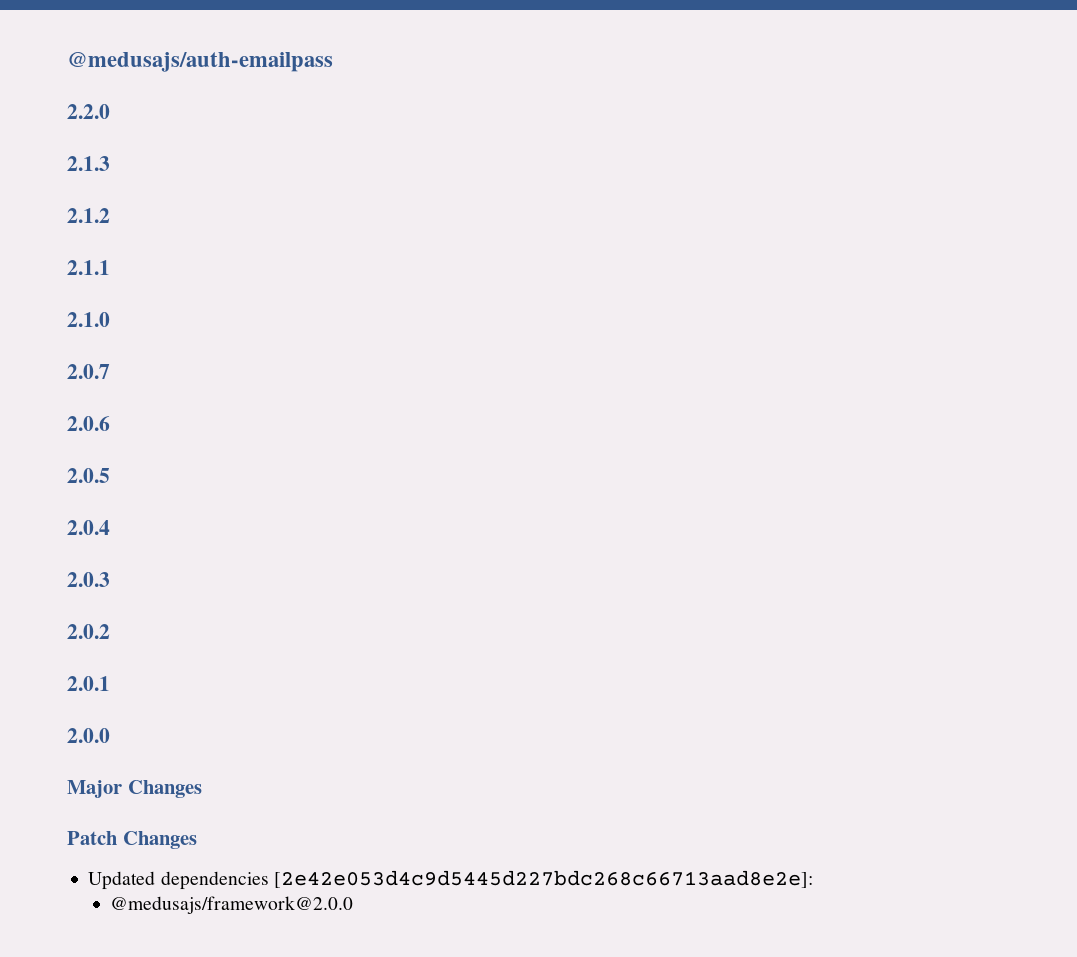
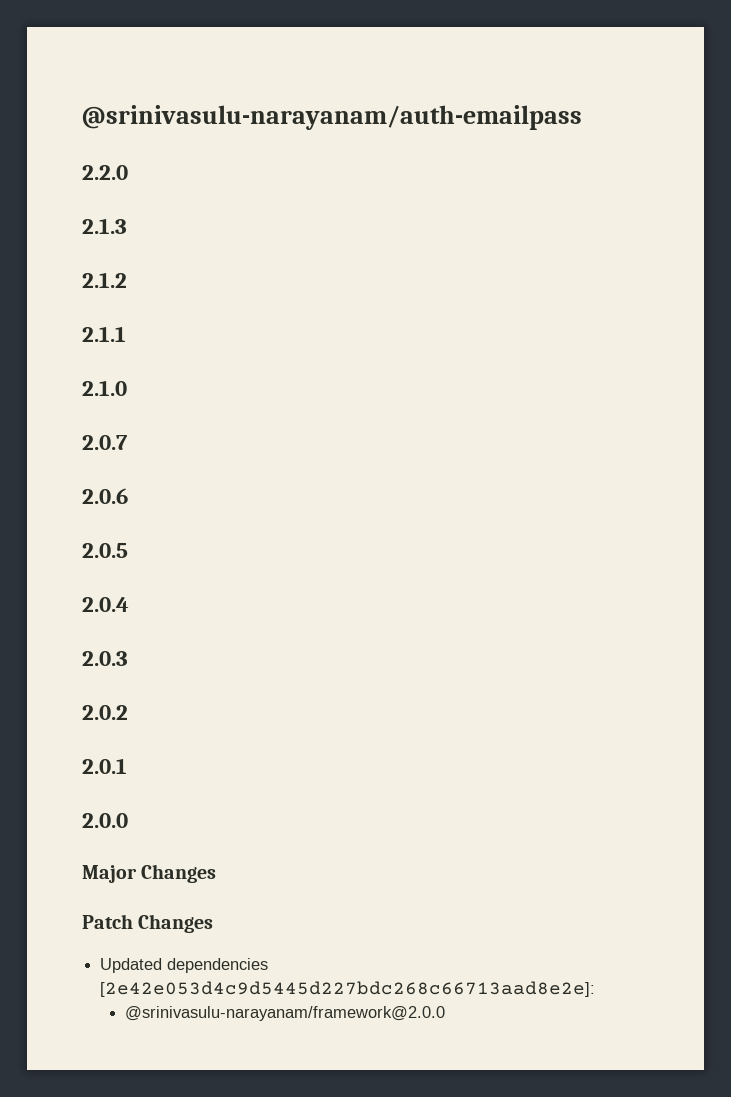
[67,52,333,72] @medusajs/auth-emailpass -> [82,105,582,130] @srinivasulu-narayanam/auth-emailpass
[110,896,354,914] @medusajs/framework@2.0.0 -> [125,1006,446,1021] @srinivasulu-narayanam/framework@2.0.0

